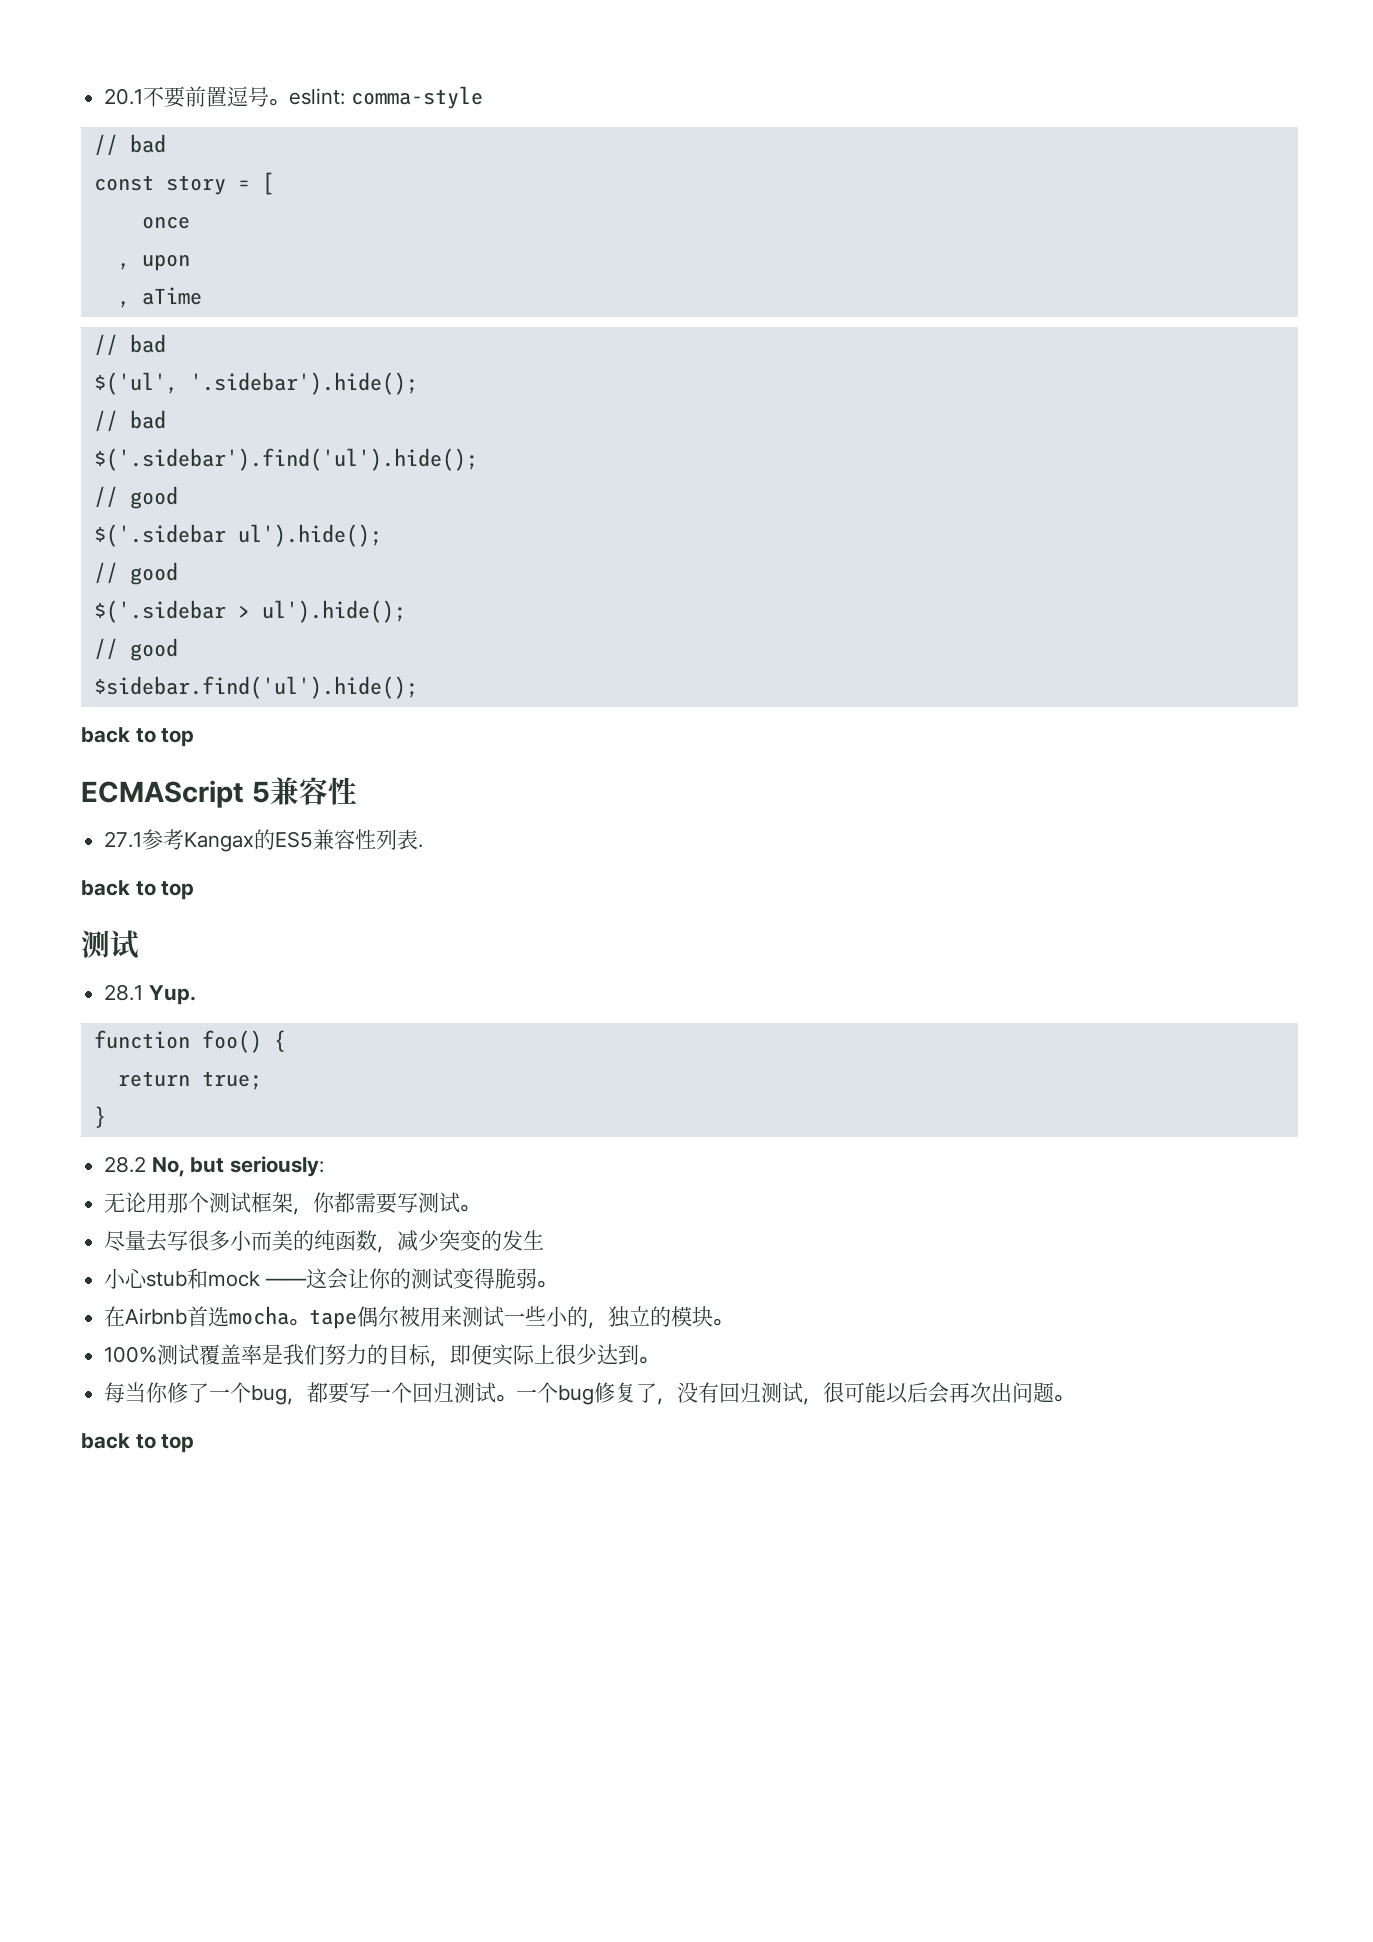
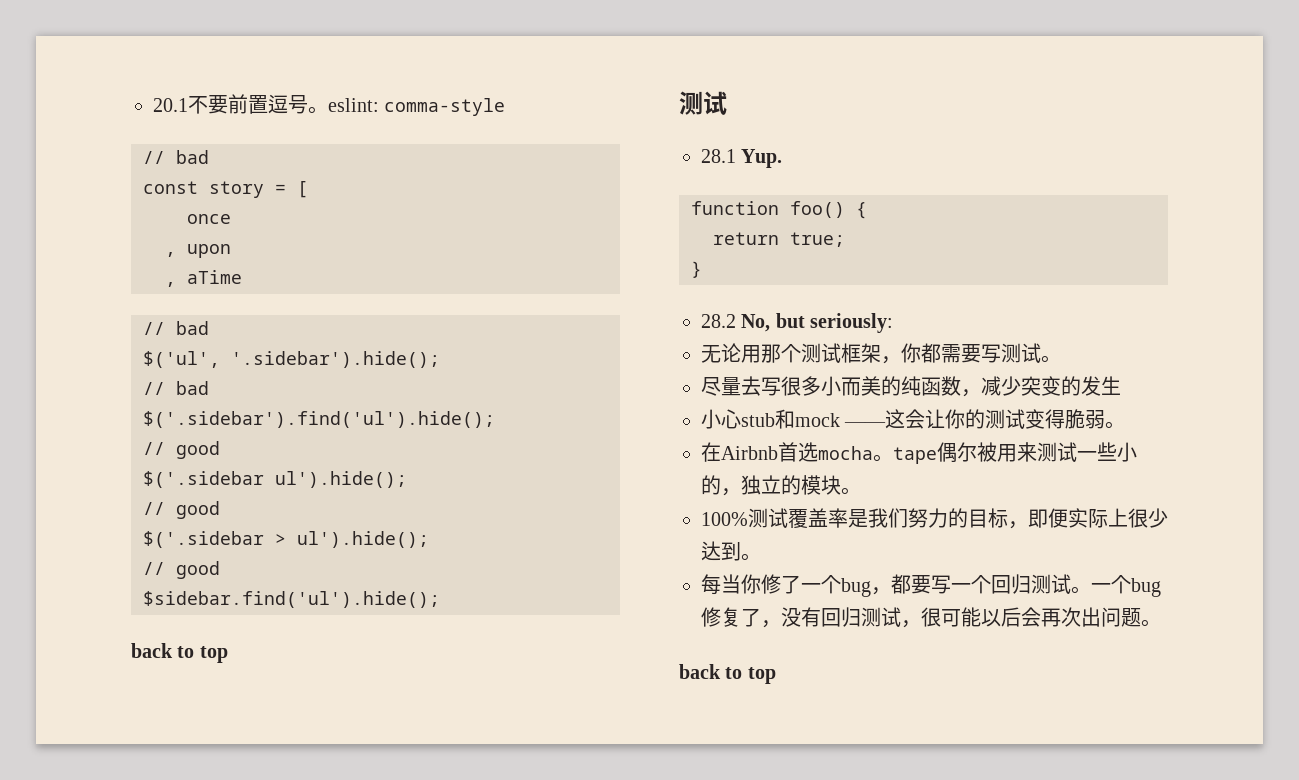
[81,777,357,808] [104,829,424,852] [81,880,195,900] // ECMAScript 5兼容性 // 27.1参考Kangax的ES5兼容性列表. // back to top -> (228, 654) none

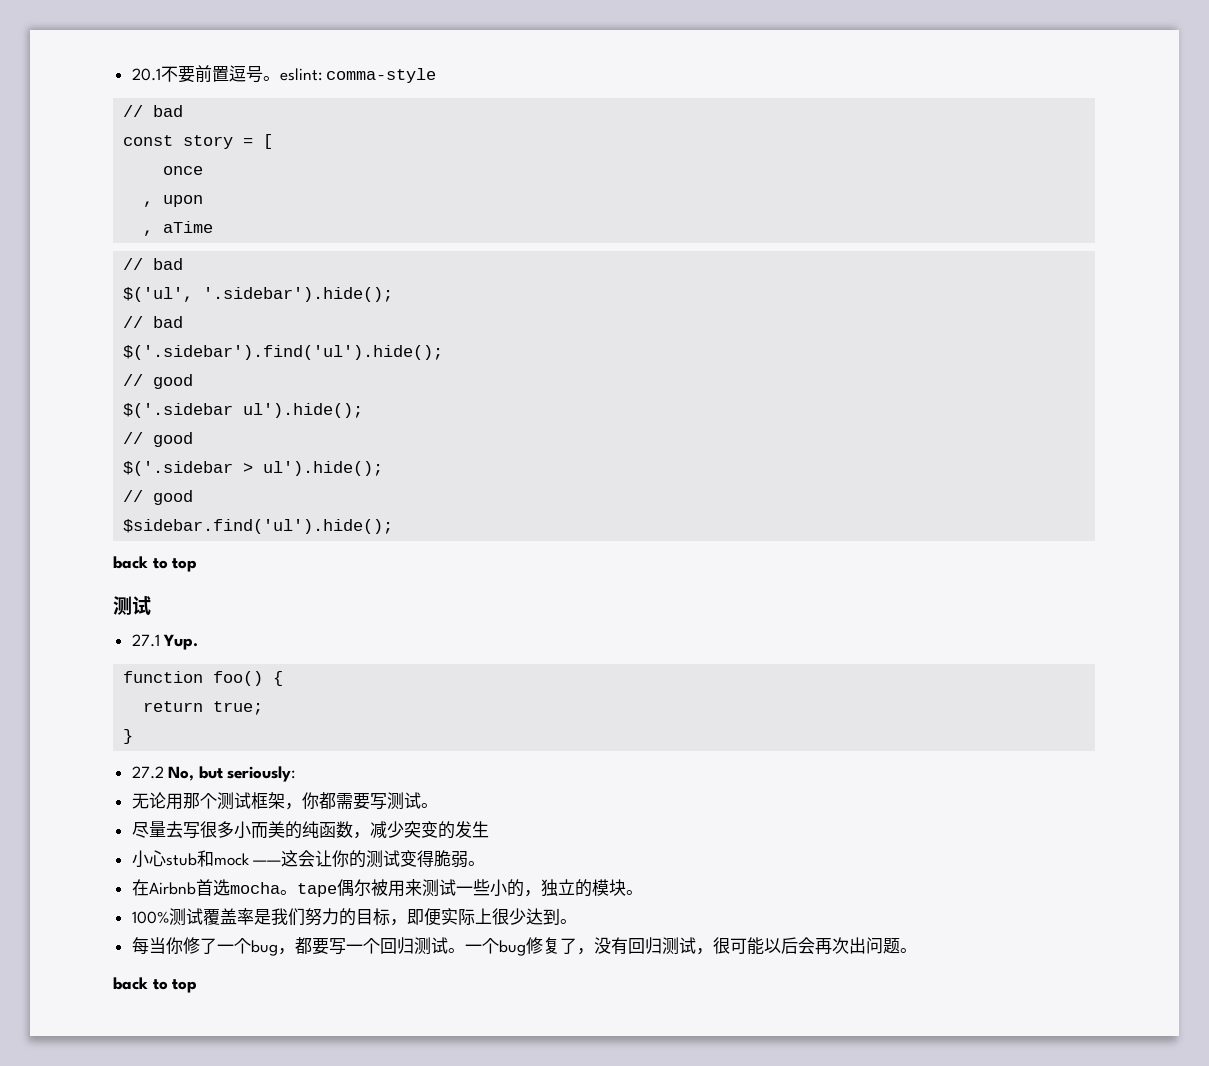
[701,149,736,163] 28.1 -> [131,634,160,647] 27.1
[701,314,736,328] 28.2 -> [131,766,164,779] 27.2

